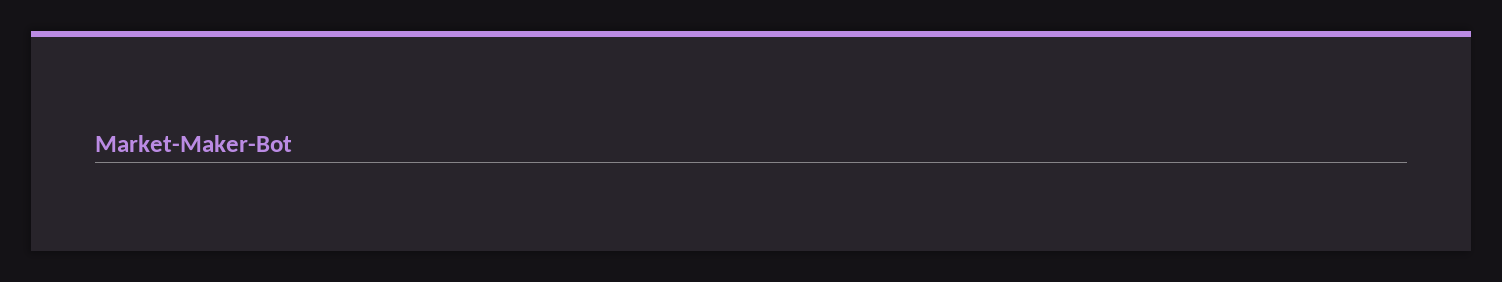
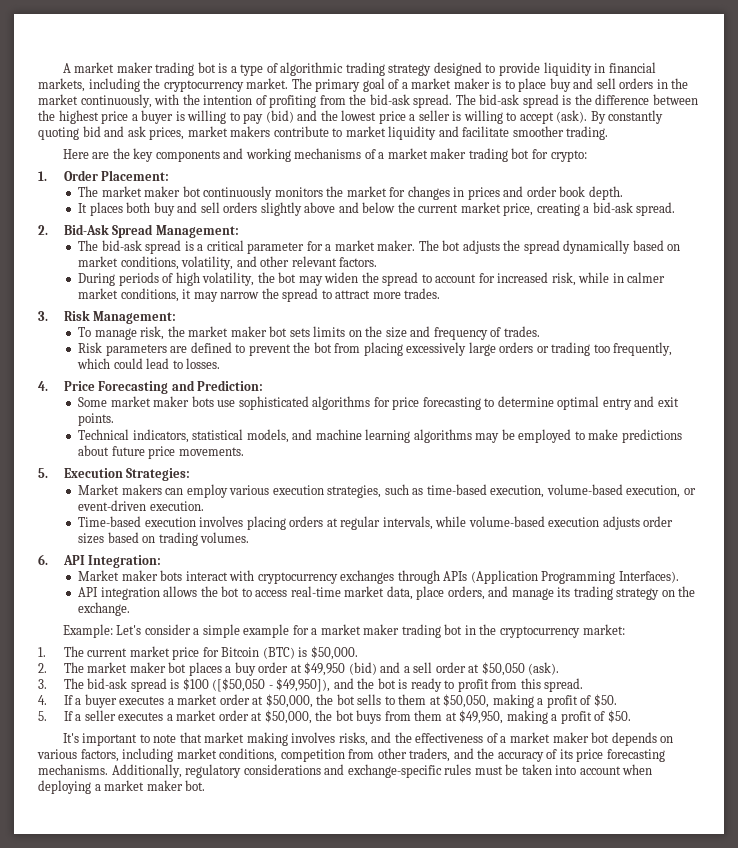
[95,135,292,152] Market-Maker-Bot -> [62,62,656,76] [38,78,689,92] [38,94,698,108] [38,110,664,124] [38,126,609,140] [62,148,587,162] [38,170,170,181] [78,186,623,200] [78,202,676,216] [38,224,239,238] [78,240,681,254] [78,256,378,270] [78,272,666,286] [78,288,441,302] [38,310,177,324] [78,326,540,340] [78,342,673,356] [77,358,221,369] [38,380,264,394] [78,396,679,410] [78,413,115,426] [78,429,682,443] [78,445,244,459] [38,468,191,481] [78,484,696,498] [78,500,204,511] [78,516,674,530] [78,532,250,546] [38,554,162,568] [78,570,679,584] [78,586,696,600] [78,602,131,616] [62,624,625,638] [38,646,358,660] [38,662,560,676] [38,678,584,692] [38,694,617,708] [38,710,631,724] [62,732,674,746] [37,748,665,762] [38,764,653,778] [38,780,206,794] A market maker trading bot is a type of algorithmic trading strategy designed to provide liquidity in financial markets, including the cryptocurrency market. The primary goal of a market maker is to place buy and sell orders in the market continuously, with the intention of profiting from the bid-ask spread. The bid-ask spread is the difference between the highest price a buyer is willing to pay (bid) and the lowest price a seller is willing to accept (ask). By constantly quoting bid and ask prices, market makers contribute to market liquidity and facilitate smoother trading. // Here are the key components and working mechanisms of a market maker trading bot for crypto: // 1. Order Placement: // The market maker bot continuously monitors the market for changes in prices and order book depth. // It places both buy and sell orders slightly above and below the current market price, creating a bid-ask spread. // 2. Bid-Ask Spread Management: // The bid-ask spread is a critical parameter for a market maker. The bot adjusts the spread dynamically based on market conditions, volatility, and other relevant factors. // During periods of high volatility, the bot may widen the spread to account for increased risk, while in calmer market conditions, it may narrow the spread to attract more trades. // 3. Risk Management: // To manage risk, the market maker bot sets limits on the size and frequency of trades. // Risk parameters are defined to prevent the bot from placing excessively large orders or trading too frequently, which could lead to losses. // 4. Price Forecasting and Prediction: // Some market maker bots use sophisticated algorithms for price forecasting to determine optimal entry and exit points. // Technical indicators, statistical models, and machine learning algorithms may be employed to make predictions about future price movements. // 5. Execution Strategies: // Market makers can employ various execution strategies, such as time-based execution, volume-based execution, or event-driven execution. // Time-based execution involves placing orders at regular intervals, while volume-based execution adjusts order sizes based on trading volumes. // 6. API Integration: // Market maker bots interact with cryptocurrency exchanges through APIs (Application Programming Interfaces). // API integration allows the bot to access real-time market data, place orders, and manage its trading strategy on the exchange. // Example: Let's consider a simple example for a market maker trading bot in the cryptocurrency market: // 1. The current market price for Bitcoin (BTC) is $50,000. // 2. The market maker bot places a buy order at $49,950 (bid) and a sell order at $50,050 (ask). // 3. The bid-ask spread is $100 ([$50,050 - $49,950]), and the bot is ready to profit from this spread. // 4. If a buyer executes a market order at $50,000, the bot sells to them at $50,050, making a profit of $50. // 5. If a seller executes a market order at $50,000, the bot buys from them at $49,950, making a profit of $50. // It's important to note that market making involves risks, and the effectiveness of a market maker bot depends on various factors, including market conditions, competition from other traders, and the accuracy of its price forecasting mechanisms. Additionally, regulatory considerations and exchange-specific rules must be taken into account when deploying a market maker bot.

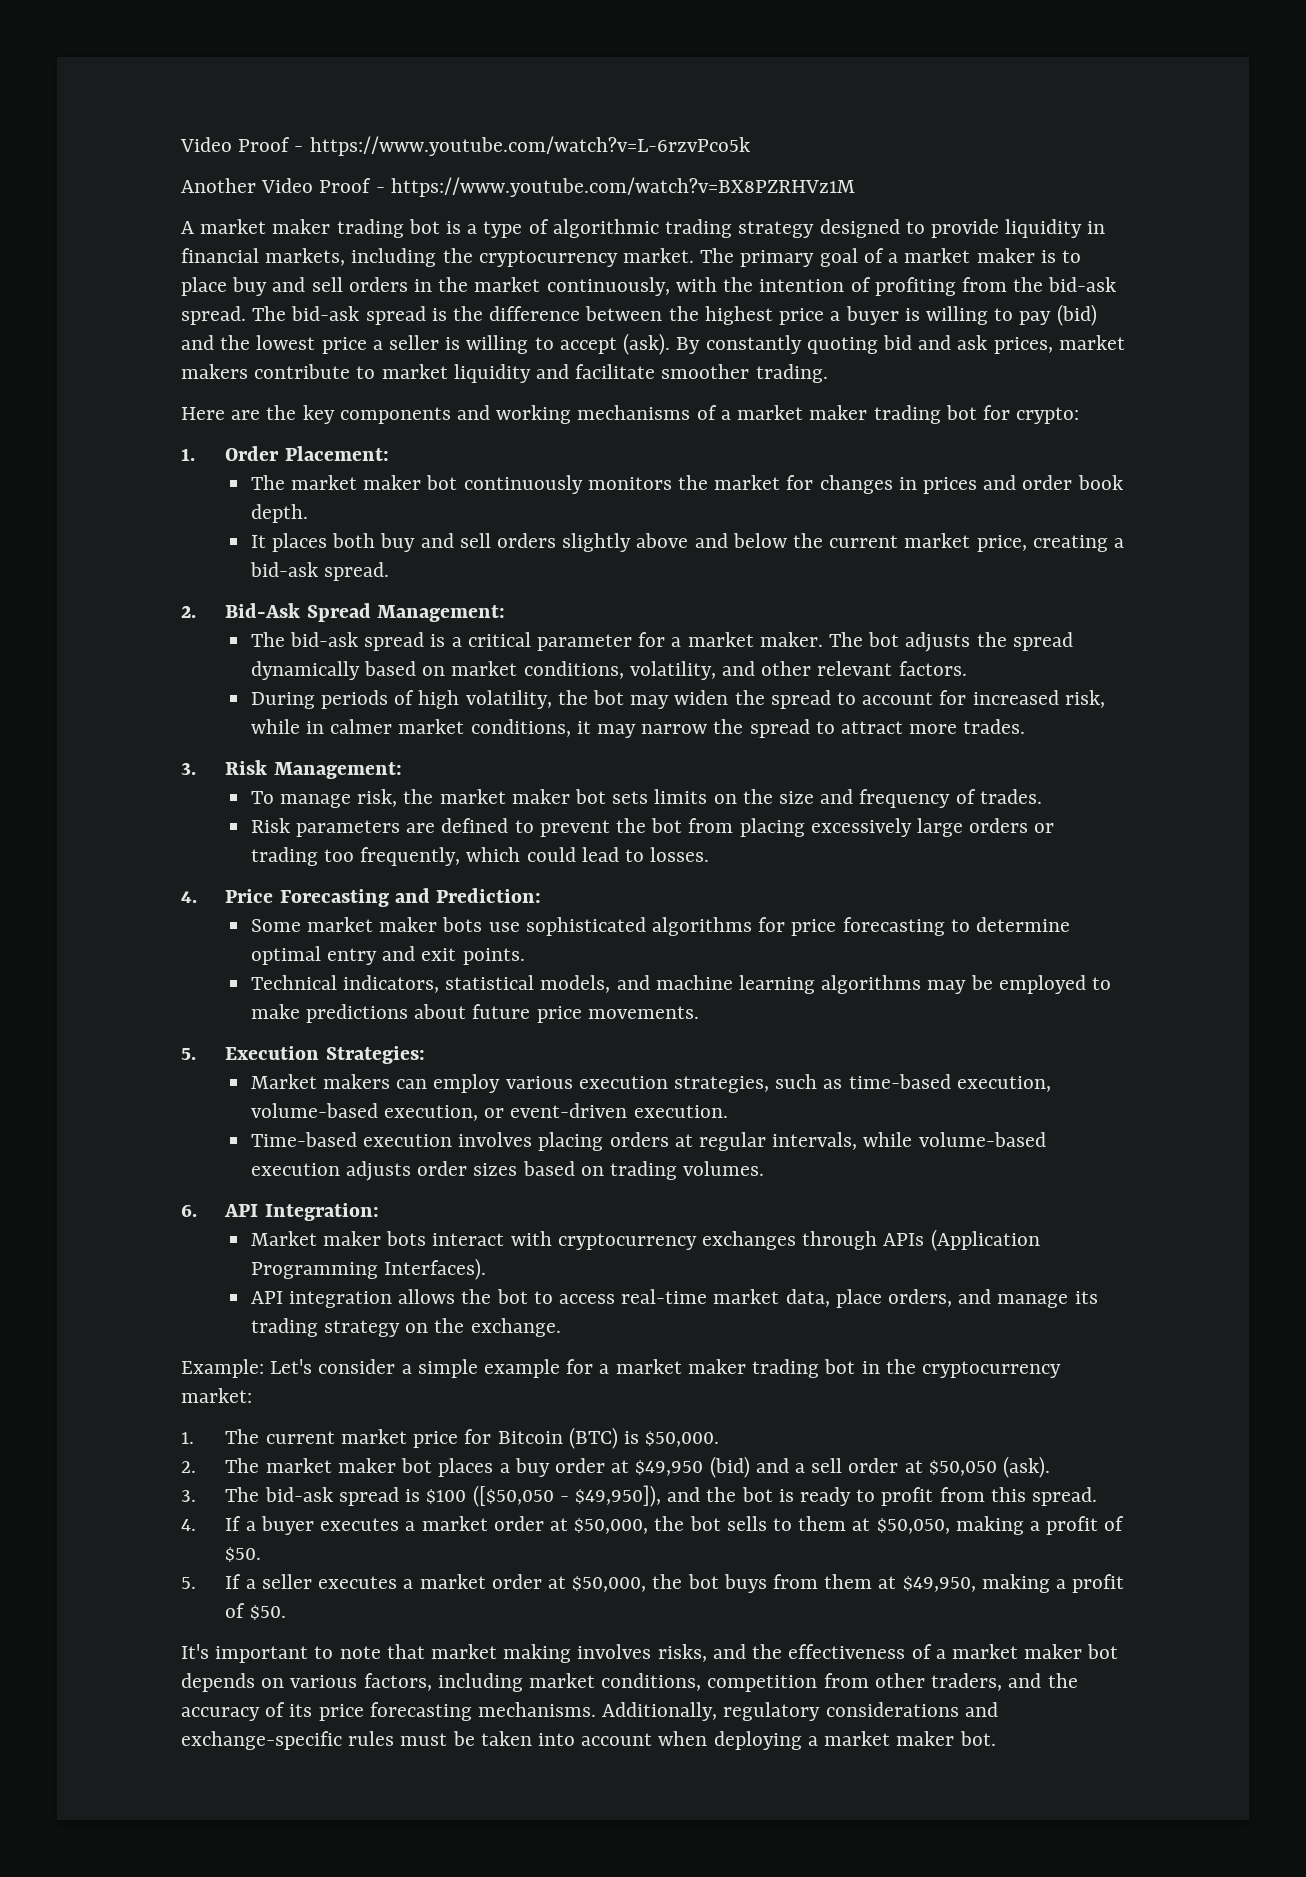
(62, 68) none -> [180,136,750,156] [181,177,855,197] Video Proof - https://www.youtube.com/watch?v=L-6rzvPco5k // Another Video Proof - https://www.youtube.com/watch?v=BX8PZRHVz1M //

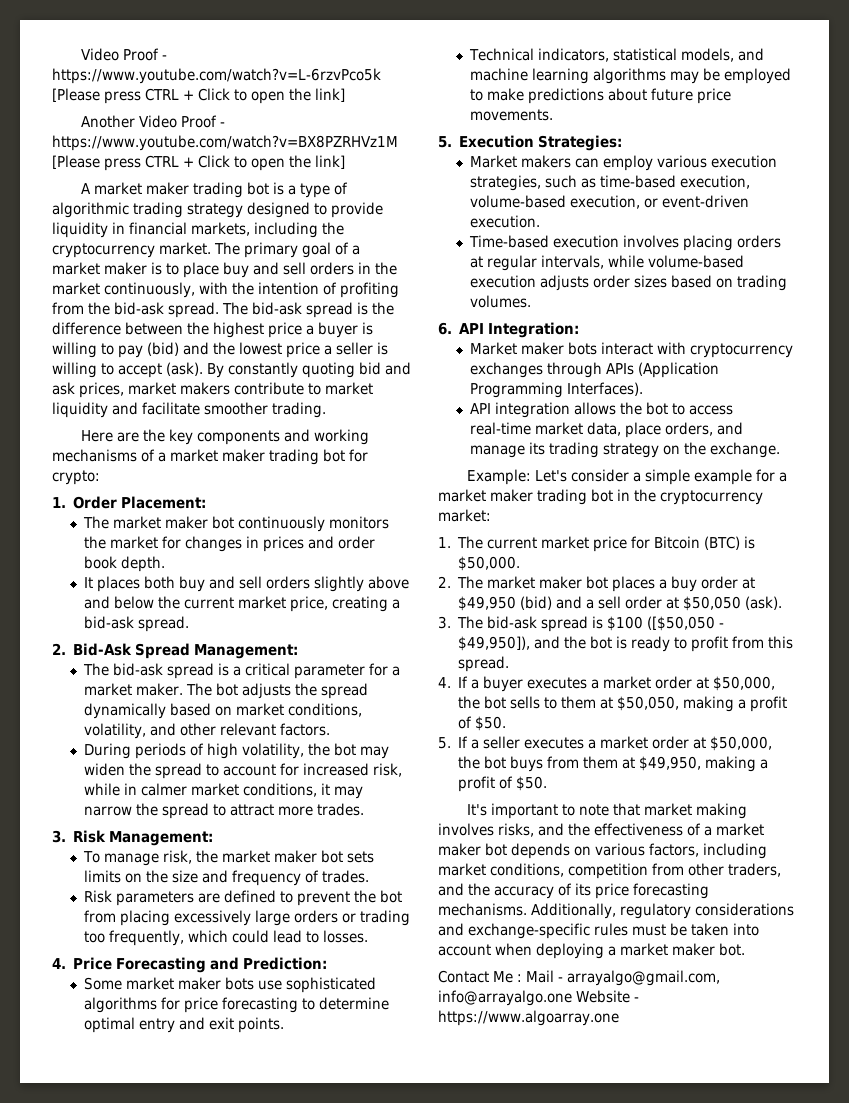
(750, 146) none -> [52,88,345,104] [Please press CTRL + Click to open the link]
(855, 187) none -> [52,155,345,171] [Please press CTRL + Click to open the link]
(996, 1738) none -> [438,970,720,986] [438,990,639,1006] [438,1010,619,1026] // Contact Me : Mail - arrayalgo@gmail.com, info@arrayalgo.one Website - https://www.algoarray.one

